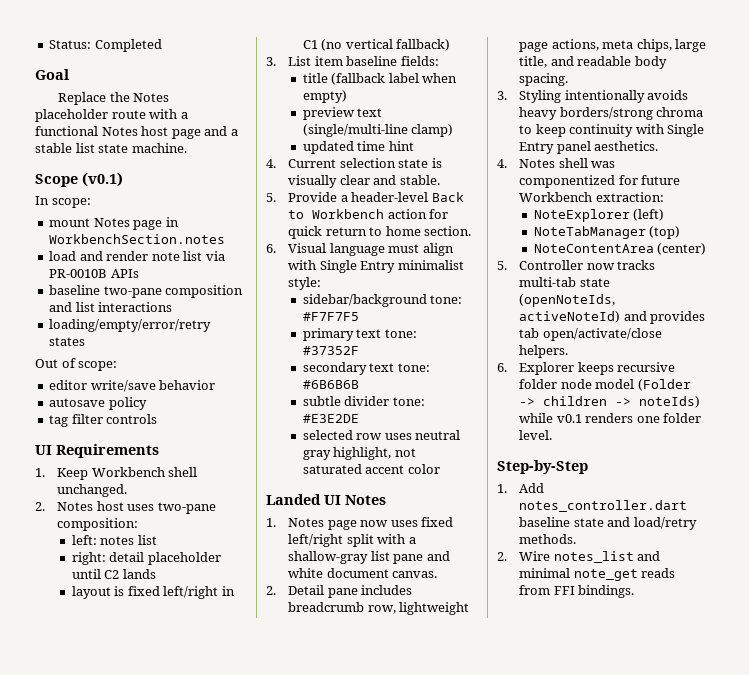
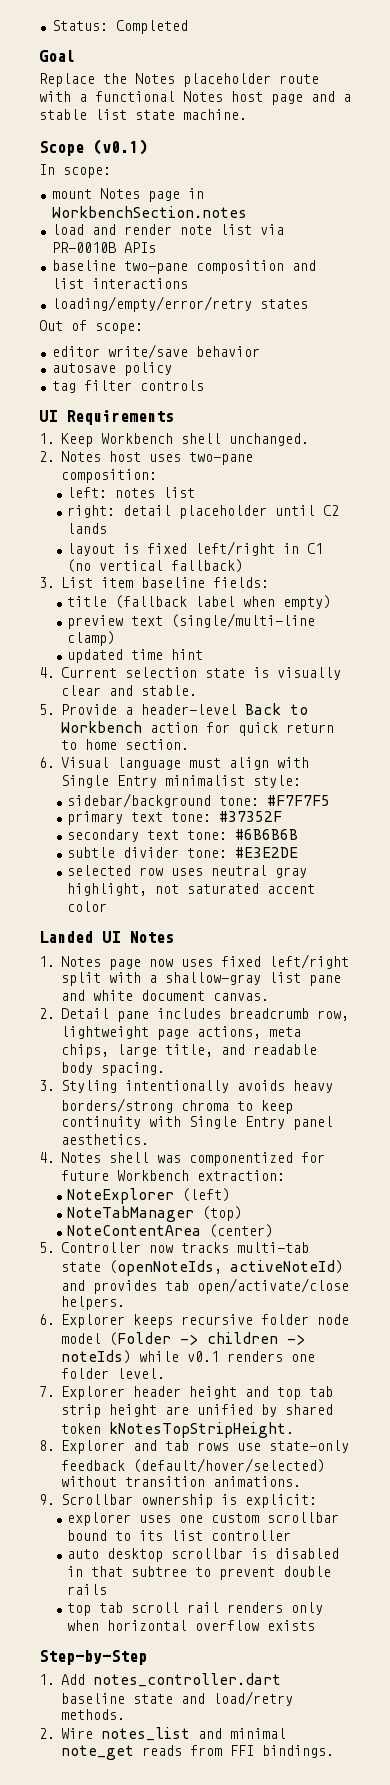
(553, 435) none -> [39,1386,333,1400] [60,1404,333,1418] [60,1422,294,1438] [39,1440,349,1454] [60,1458,325,1473] [60,1476,301,1487] [39,1494,317,1508] [67,1512,340,1526] [67,1530,292,1541] [67,1548,340,1562] [67,1566,332,1580] [67,1584,108,1595] [67,1602,324,1616] [67,1620,316,1631] // 7. Explorer header height and top tab strip height are unified by shared token kNotesTopStripHeight. // 8. Explorer and tab rows use state-only feedback (default/hover/selected) without transition animations. // 9. Scrollbar ownership is explicit: // explorer uses one custom scrollbar bound to its list controller // auto desktop scrollbar is disabled in that subtree to prevent double rails // top tab scroll rail renders only when horizontal overflow exists

